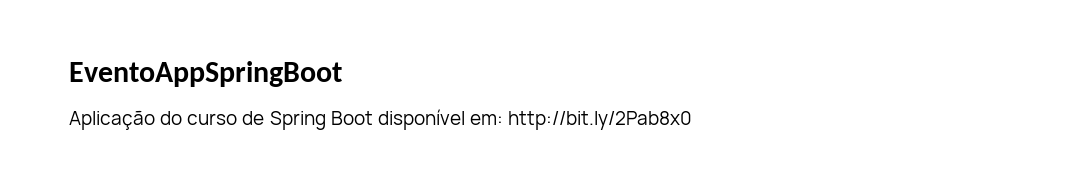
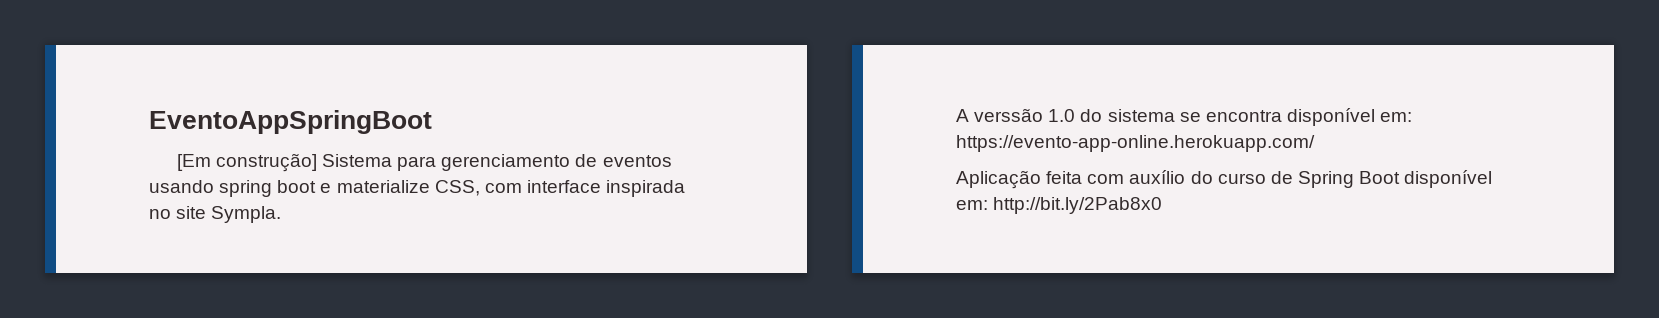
[69,110,155,130] Aplicação -> [176,153,672,172] [149,180,686,197] [149,206,282,223] [956,108,1413,126] [956,135,1315,152] [956,170,1186,189] [Em construção] Sistema para gerenciamento de eventos usando spring boot e materialize CSS, com interface inspirada no site Sympla. // A verssão 1.0 do sistema se encontra disponível em: https://evento-app-online.herokuapp.com/ // Aplicação feita com auxílio

